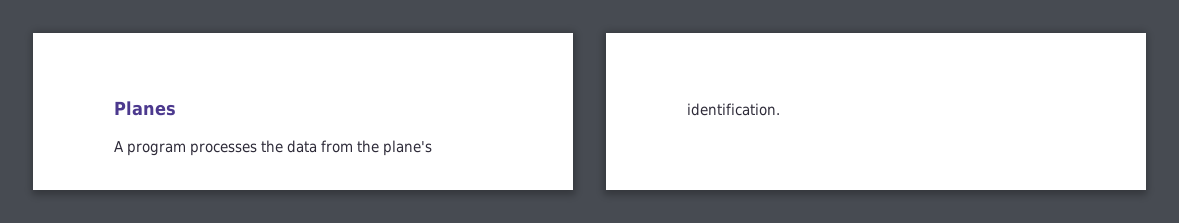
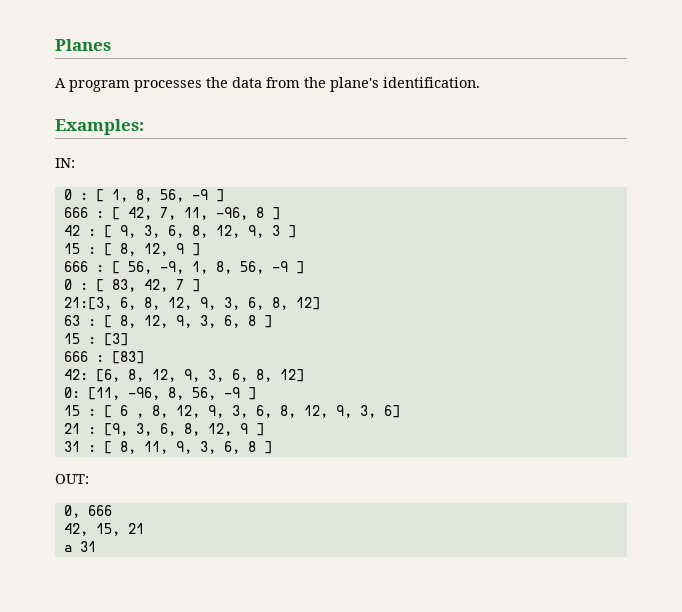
(780, 109) none -> [55,119,144,135] [55,158,75,168] [63,189,224,202] [63,207,280,220] [63,225,296,238] [63,243,200,256] [63,261,304,274] [63,279,200,292] [63,297,320,310] [63,315,272,328] [63,333,128,346] [63,351,144,364] [63,369,304,382] [63,387,256,400] [63,405,400,418] [63,423,264,436] [63,441,272,454] [55,474,89,484] [63,505,112,518] [63,523,144,536] [63,541,96,552] // Examples: // IN: // 0 : [ 1, 8, 56, -9 ] // 666 : [ 42, 7, 11, -96, 8 ] // 42 : [ 9, 3, 6, 8, 12, 9, 3 ] // 15 : [ 8, 12, 9 ] // 666 : [ 56, -9, 1, 8, 56, -9 ] // 0 : [ 83, 42, 7 ] // 21:[3, 6, 8, 12, 9, 3, 6, 8, 12] // 63 : [ 8, 12, 9, 3, 6, 8 ] // 15 : [3] // 666 : [83] // 42: [6, 8, 12, 9, 3, 6, 8, 12] // 0: [11, -96, 8, 56, -9 ] // 15 : [ 6 , 8, 12, 9, 3, 6, 8, 12, 9, 3, 6] // 21 : [9, 3, 6, 8, 12, 9 ] // 31 : [ 8, 11, 9, 3, 6, 8 ] // OUT: // 0, 666 // 42, 15, 21 // a 31

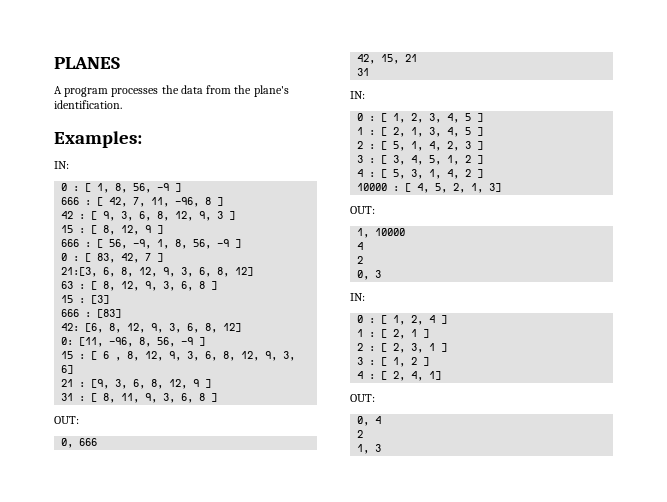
[55,39,111,51] Planes -> [54,57,120,69] PLANES
[63,541,96,552] a 31 -> [357,68,370,76] [350,91,365,99] [357,113,484,123] [357,127,484,137] [357,141,484,151] [357,155,484,165] [357,169,484,179] [357,183,502,193] [350,206,375,214] [357,228,406,238] [357,242,364,250] [357,256,364,264] [357,270,382,280] [350,293,365,301] [357,315,448,325] [357,329,430,339] [357,343,448,353] [357,357,430,367] [357,371,442,381] [350,394,375,402] [357,416,382,426] [357,430,364,438] [357,444,382,454] 31 // IN: // 0 : [ 1, 2, 3, 4, 5 ] // 1 : [ 2, 1, 3, 4, 5 ] // 2 : [ 5, 1, 4, 2, 3 ] // 3 : [ 3, 4, 5, 1, 2 ] // 4 : [ 5, 3, 1, 4, 2 ] // 10000 : [ 4, 5, 2, 1, 3] // OUT: // 1, 10000 // 4 // 2 // 0, 3 // IN: // 0 : [ 1, 2, 4 ] // 1 : [ 2, 1 ] // 2 : [ 2, 3, 1 ] // 3 : [ 1, 2 ] // 4 : [ 2, 4, 1] // OUT: // 0, 4 // 2 // 1, 3

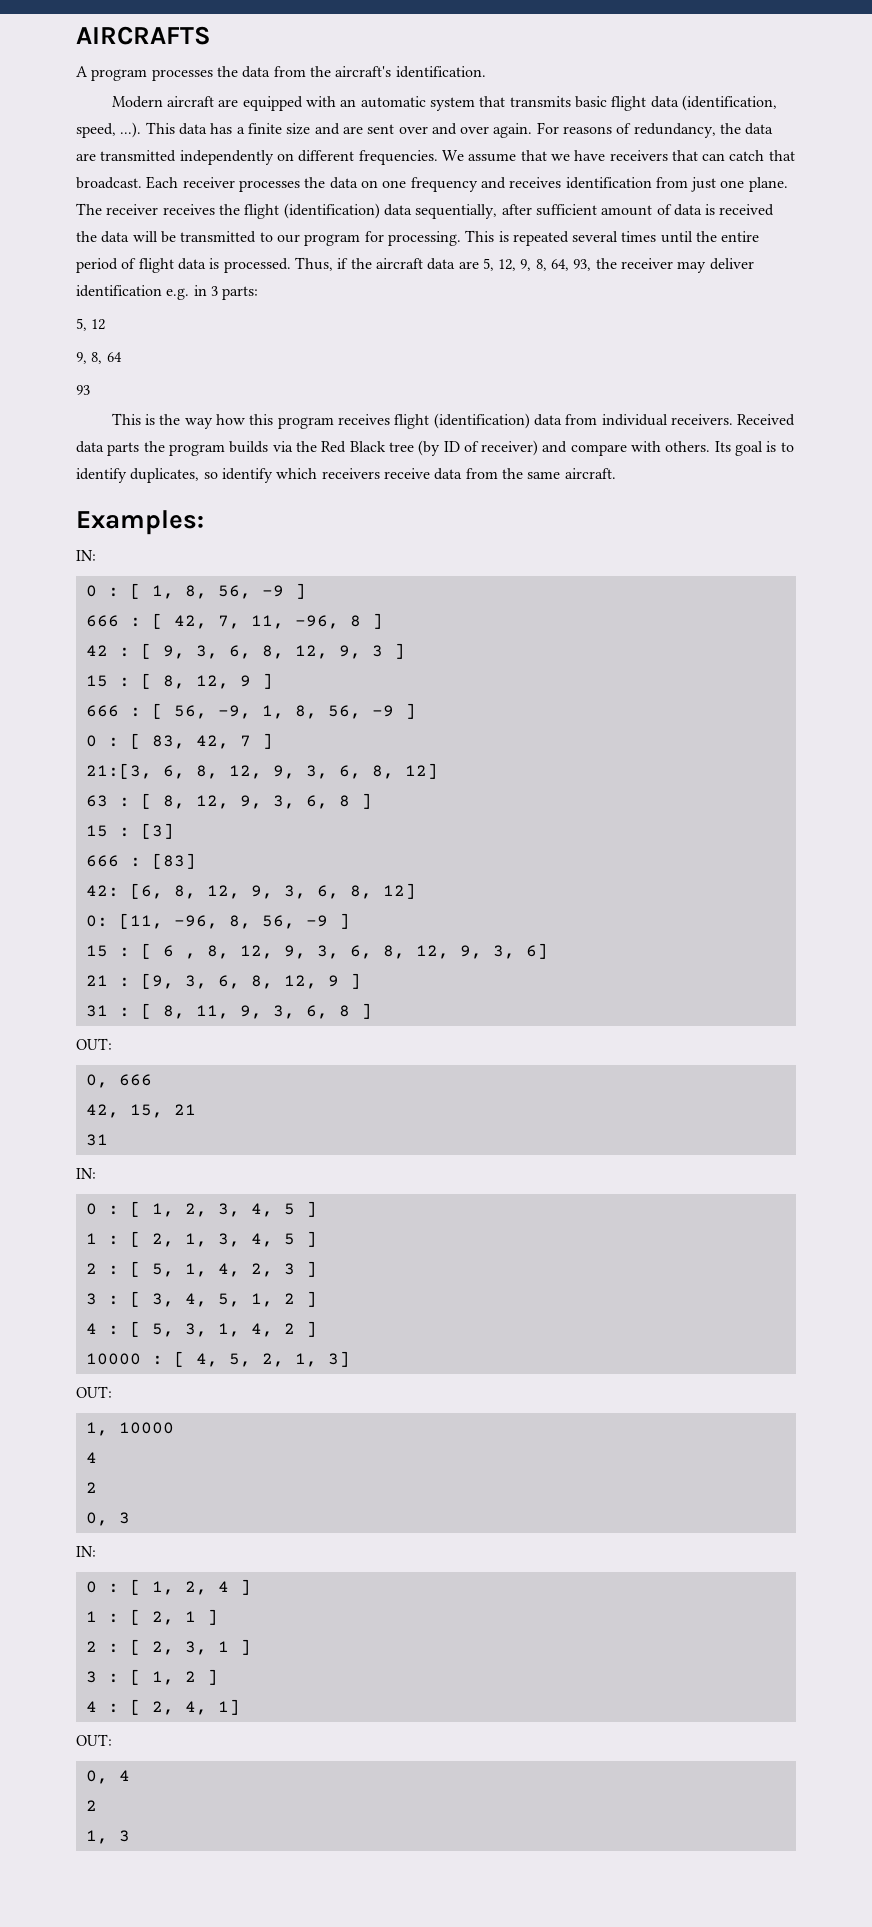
[54,57,120,69] PLANES -> [76,26,211,45] AIRCRAFTS
[253,85,289,97] plane's -> [335,66,392,77] aircraft's
(122, 104) none -> [111,95,777,111] [76,122,774,138] [76,150,795,165] [76,176,788,192] [76,203,775,219] [76,230,760,246] [76,257,754,273] [76,285,259,300] [76,318,106,331] [76,352,122,364] [76,385,90,395] [111,413,796,429] [76,440,794,456] [76,468,616,483] // Modern aircraft are equipped with an automatic system that transmits basic flight data (identification, speed, ...). This data has a finite size and are sent over and over again. For reasons of redundancy, the data are transmitted independently on different frequencies. We assume that we have receivers that can catch that broadcast. Each receiver processes the data on one frequency and receives identification from just one plane. The receiver receives the flight (identification) data sequentially, after sufficient amount of data is received the data will be transmitted to our program for processing. This is repeated several times until the entire period of flight data is processed. Thus, if the aircraft data are 5, 12, 9, 8, 64, 93, the receiver may deliver identification e.g. in 3 parts: // 5, 12 // 9, 8, 64 // 93 // This is the way how this program receives flight (identification) data from individual receivers. Received data parts the program builds via the Red Black tree (by ID of receiver) and compare with others. Its goal is to identify duplicates, so identify which receivers receive data from the same aircraft.

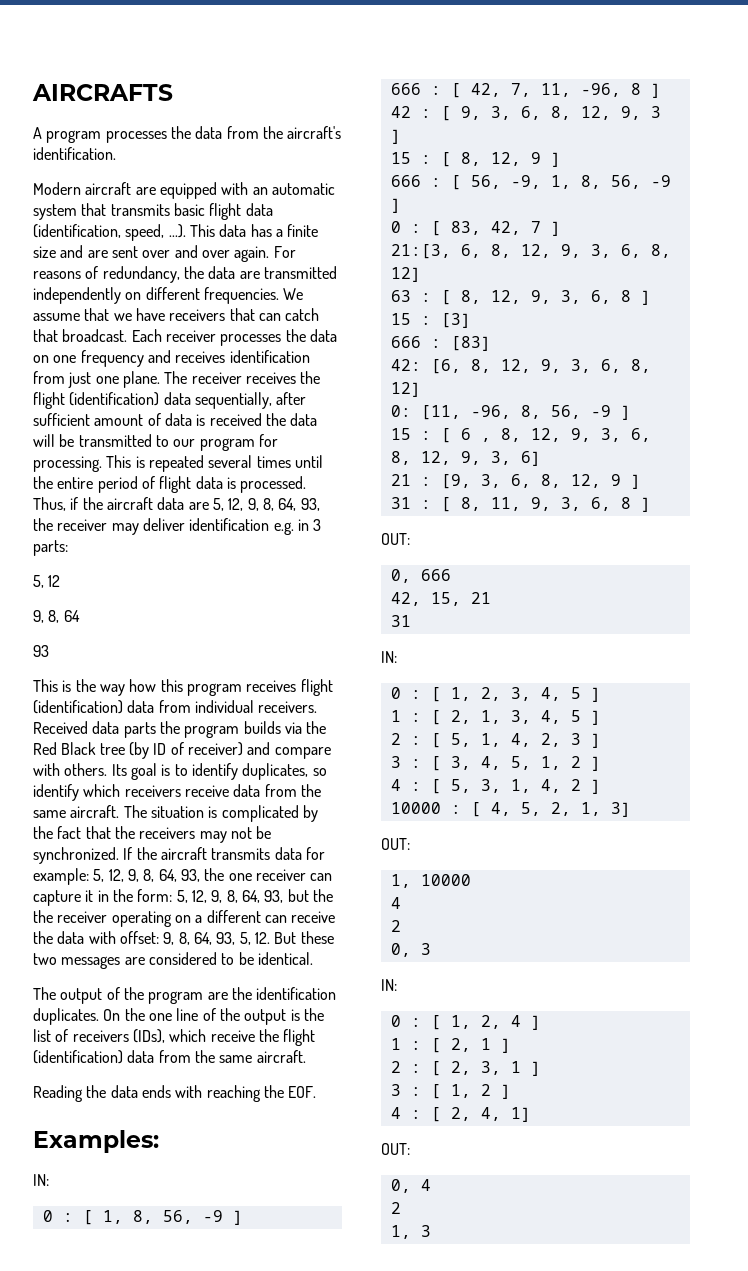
(616, 473) none -> [123,805,318,822] [33,826,272,843] [33,847,325,864] [33,868,333,885] [33,889,333,906] [33,910,336,927] [33,931,334,945] [33,952,313,969] [33,987,337,1004] [33,1008,324,1025] [33,1029,316,1046] [33,1050,306,1064] [33,1085,317,1102] The situation is complicated by the fact that the receivers may not be synchronized. If the aircraft transmits data for example: 5, 12, 9, 8, 64, 93, the one receiver can capture it in the form: 5, 12, 9, 8, 64, 93, but the the receiver operating on a different can receive the data with offset: 9, 8, 64, 93, 5, 12. But these two messages are considered to be identical. // The output of the program are the identification duplicates. On the one line of the output is the list of receivers (IDs), which receive the flight (identification) data from the same aircraft. // Reading the data ends with reaching the EOF.

